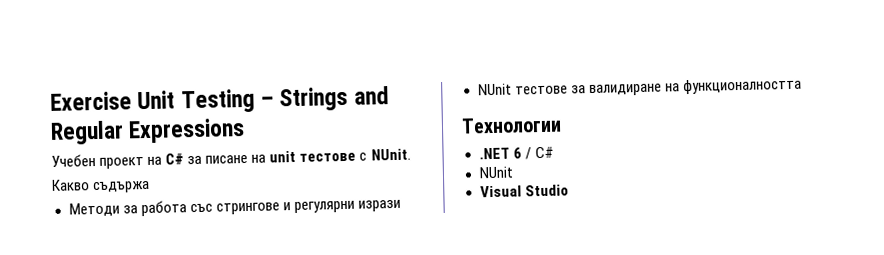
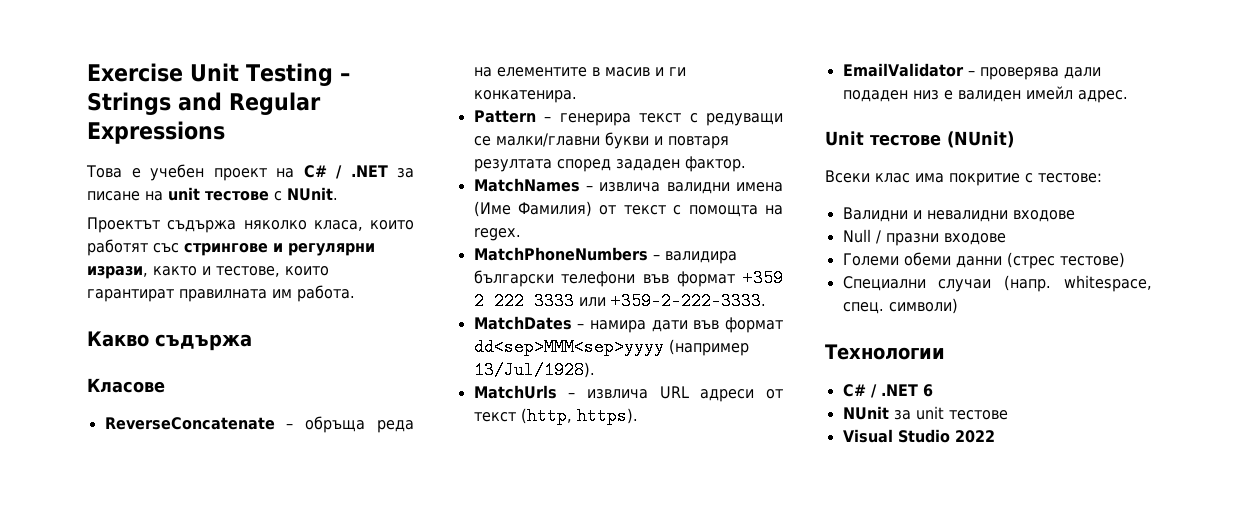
[51,154,96,167] Учебен -> [86,164,204,181] Това е учебен
(185, 159) none -> [336,165,388,179] / .NET
[51,179,151,194] [68,199,401,217] [477,77,802,97] Какво съдържа // Методи за работа със стрингове и регулярни изрази // NUnit тестове за валидиране на функционалността -> [87,217,414,233] [87,239,375,256] [87,266,329,279] [87,285,355,302] [87,331,252,351] [87,378,165,393] [104,416,414,433] [473,67,686,77] [473,90,577,103] [473,110,783,126] [473,132,729,149] [473,156,746,172] [473,178,783,194] [473,201,783,217] [473,228,521,241] [473,247,737,264] [473,269,783,287] [473,292,766,310] [473,316,783,333] [473,338,749,356] [473,361,595,379] [473,385,783,402] [473,407,638,425] [842,63,1101,80] [842,86,1128,103] [825,131,1014,148] [825,170,1102,186] [842,207,1075,222] [842,229,1006,246] [842,252,1125,269] [842,275,1152,292] [842,298,958,314] Проектът съдържа няколко класa, които работят със стрингове и регулярни изрази, както и тестове, които гарантират правилната им работа. // Какво съдържа // Класове // ReverseConcatenate – обръща реда на елементите в масив и ги конкатенира. // Pattern – генерира текст с редуващи се малки/главни букви и повтаря резултата според зададен фактор. // MatchNames – извлича валидни имена (Име Фамилия) от текст с помощта на regex. // MatchPhoneNumbers – валидира български телефони във формат +359 2 222 3333 или +359-2-222-3333. // MatchDates – намира дати във формат dd<sep>MMM<sep>yyyy (например 13/Jul/1928). // MatchUrls – извлича URL адреси от текст (http, https). // EmailValidator – проверява дали подаден низ е валиден имейл адрес. // Unit тестове (NUnit) // Всеки клас има покритие с тестове: // Валидни и невалидни входове // Null / празни входове // Големи обеми данни (стрес тестове) // Специални случаи (напр. whitespace, спец. символи)
(562, 125) none -> [842,384,877,398] C# /
[524,146,554,160] [478,166,514,179] / C# // NUnit -> [842,406,1008,420] // NUnit за unit тестове
(569, 190) none -> [954,430,995,443] 2022

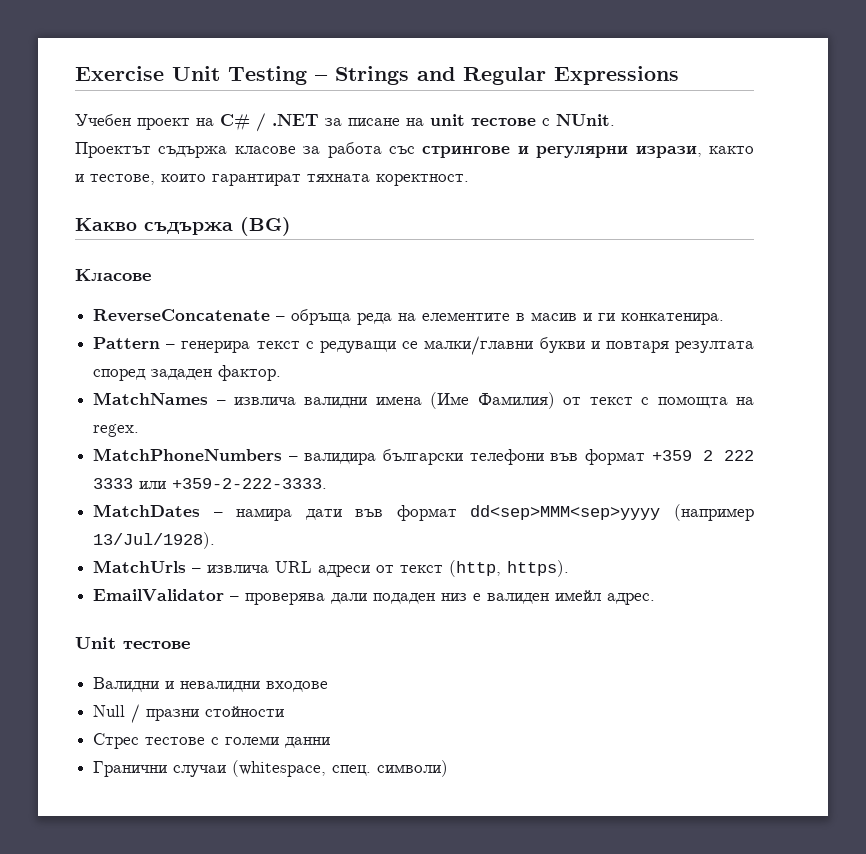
[86,164,204,181] Това е учебен -> [75,114,131,126] Учебен
[243,220,414,231] [87,239,148,256] няколко класa, които работят -> [234,142,382,158] класове за работа
[179,285,355,302] правилната им работа. -> [307,174,469,186] тяхната коректност.
(252, 342) none -> [240,217,291,236] (BG)
[947,131,1014,148] [825,170,1102,186] (NUnit) // Всеки клас има покритие с тестове: -> (190, 645) none
[943,233,1006,245] [842,252,1125,269] [842,275,1152,292] [842,298,958,314] [825,344,945,360] [842,384,933,398] [842,406,1008,420] [842,429,995,443] входове // Големи обеми данни (стрес тестове) // Специални случаи (напр. whitespace, спец. символи) // Технологии // C# / .NET 6 // NUnit за unit тестове // Visual Studio 2022 -> [205,706,285,717] [93,733,331,749] [93,760,449,777] стойности // Стрес тестове с големи данни // Гранични случаи (whitespace, спец. символи)

